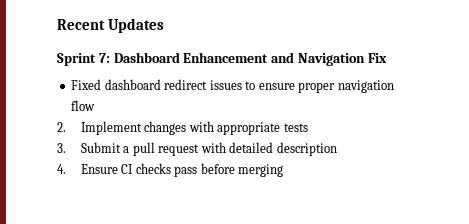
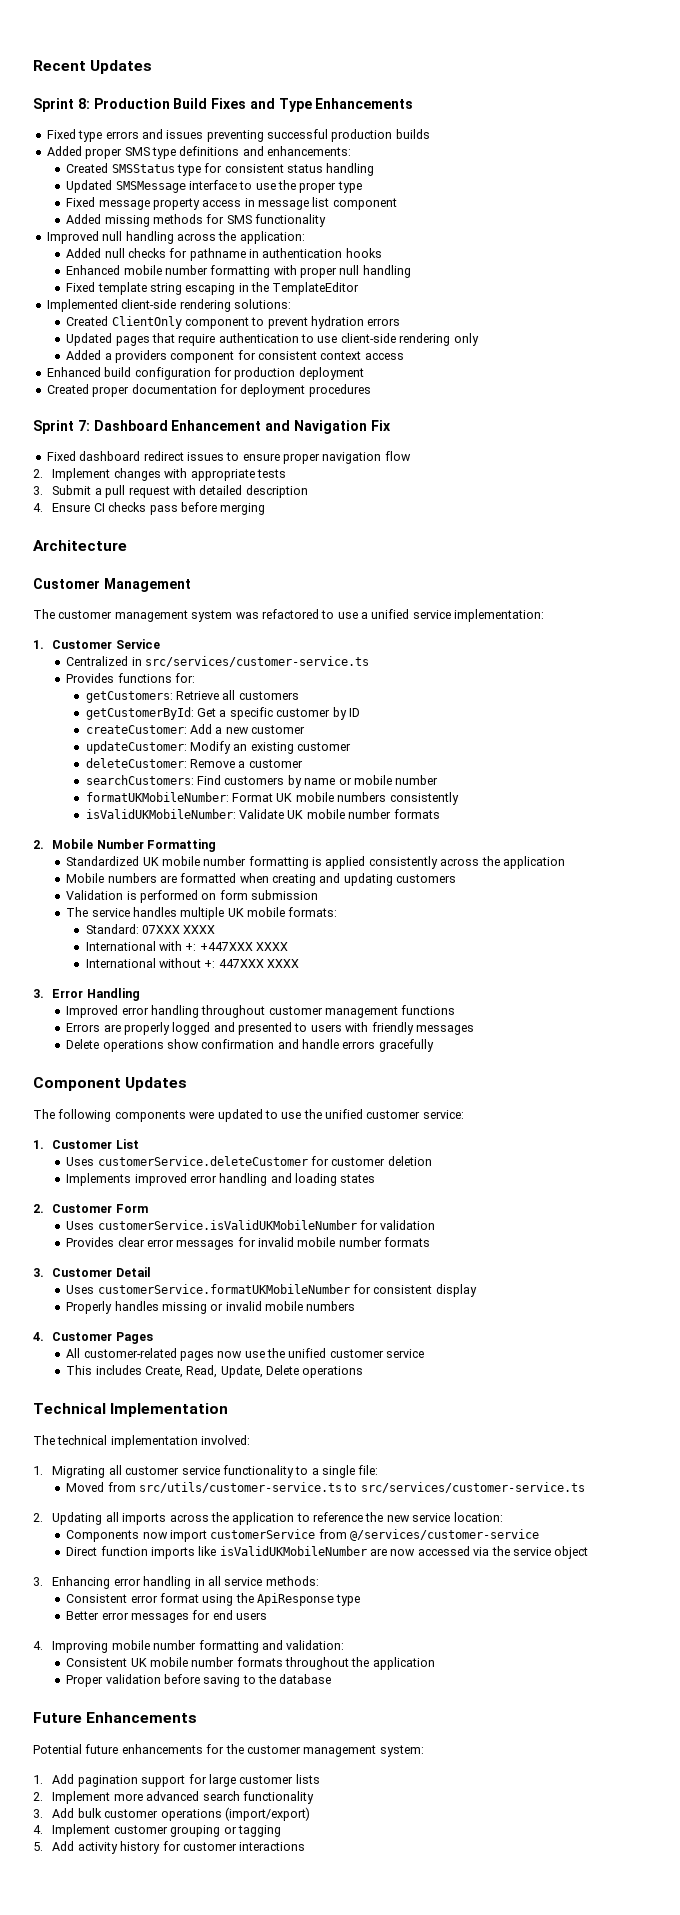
(165, 25) none -> [33,98,414,112] [46,129,430,142] [46,146,351,159] [66,163,375,176] [66,180,362,193] [66,197,397,210] [66,214,327,227] [46,231,305,244] [66,248,382,261] [66,265,411,278] [66,282,360,295] [46,299,291,312] [66,316,401,329] [66,333,479,346] [66,350,404,363] [46,367,364,380] [46,384,371,397] // Sprint 8: Production Build Fixes and Type Enhancements // Fixed type errors and issues preventing successful production builds // Added proper SMS type definitions and enhancements: // Created SMSStatus type for consistent status handling // Updated SMSMessage interface to use the proper type // Fixed message property access in message list component // Added missing methods for SMS functionality // Improved null handling across the application: // Added null checks for pathname in authentication hooks // Enhanced mobile number formatting with proper null handling // Fixed template string escaping in the TemplateEditor // Implemented client-side rendering solutions: // Created ClientOnly component to prevent hydration errors // Updated pages that require authentication to use client-side rendering only // Added a providers component for consistent context access // Enhanced build configuration for production deployment // Created proper documentation for deployment procedures
(284, 170) none -> [33,540,127,551] [33,578,191,592] [33,609,545,622] [33,639,160,649] [66,656,369,667] [66,673,195,683] [85,690,299,703] [85,707,360,720] [85,724,306,734] [85,741,352,754] [85,758,303,768] [85,775,439,788] [85,792,459,805] [85,809,440,819] [33,839,217,852] [66,856,565,869] [66,873,457,886] [66,890,319,903] [66,907,338,920] [85,924,216,934] [85,941,289,951] [85,958,300,968] [33,988,140,1001] [66,1005,456,1018] [66,1022,474,1035] [66,1039,434,1052] [33,1077,188,1091] [33,1109,464,1122] [33,1139,139,1149] [66,1156,432,1166] [66,1173,376,1186] [33,1204,148,1213] [66,1220,436,1230] [66,1237,431,1250] [33,1267,151,1277] [66,1284,477,1297] [66,1301,356,1314] [33,1332,153,1344] [66,1348,425,1361] [66,1365,364,1378] [33,1403,229,1417] [33,1435,251,1448] [33,1465,379,1478] [66,1482,585,1493] [33,1512,503,1525] [66,1529,540,1542] [66,1546,589,1559] [33,1576,319,1589] [66,1593,361,1606] [66,1610,268,1623] [33,1640,345,1653] [66,1657,435,1670] [66,1674,332,1687] [33,1712,198,1723] [33,1744,424,1757] [33,1774,320,1787] [33,1791,314,1804] [33,1807,310,1821] [33,1824,281,1837] [33,1841,306,1854] // Architecture // Customer Management // The customer management system was refactored to use a unified service implementation: // 1. Customer Service // Centralized in src/services/customer-service.ts // Provides functions for: // getCustomers: Retrieve all customers // getCustomerById: Get a specific customer by ID // createCustomer: Add a new customer // updateCustomer: Modify an existing customer // deleteCustomer: Remove a customer // searchCustomers: Find customers by name or mobile number // formatUKMobileNumber: Format UK mobile numbers consistently // isValidUKMobileNumber: Validate UK mobile number formats // 2. Mobile Number Formatting // Standardized UK mobile number formatting is applied consistently across the application // Mobile numbers are formatted when creating and updating customers // Validation is performed on form submission // The service handles multiple UK mobile formats: // Standard: 07XXX XXXX // International with +: +447XXX XXXX // International without +: 447XXX XXXX // 3. Error Handling // Improved error handling throughout customer management functions // Errors are properly logged and presented to users with friendly messages // Delete operations show confirmation and handle errors gracefully // Component Updates // The following components were updated to use the unified customer service: // 1. Customer List // Uses customerService.deleteCustomer for customer deletion // Implements improved error handling and loading states // 2. Customer Form // Uses customerService.isValidUKMobileNumber for validation // Provides clear error messages for invalid mobile number formats // 3. Customer Detail // Uses customerService.formatUKMobileNumber for consistent display // Properly handles missing or invalid mobile numbers // 4. Customer Pages // All customer-related pages now use the unified customer service // This includes Create, Read, Update, Delete operations // Technical Implementation // The technical implementation involved: // 1. Migrating all customer service functionality to a single file: // Moved from src/utils/customer-service.ts to src/services/customer-service.ts // 2. Updating all imports across the application to reference the new service location: // Components now import customerService from @/services/customer-service // Direct function imports like isValidUKMobileNumber are now accessed via the service object // 3. Enhancing error handling in all service methods: // Consistent error format using the ApiResponse type // Better error messages for end users // 4. Improving mobile number formatting and validation: // Consistent UK mobile number formats throughout the application // Proper validation before saving to the database // Future Enhancements // Potential future enhancements for the customer management system: // 1. Add pagination support for large customer lists // 2. Implement more advanced search functionality // 3. Add bulk customer operations (import/export) // 4. Implement customer grouping or tagging // 5. Add activity history for customer interactions

